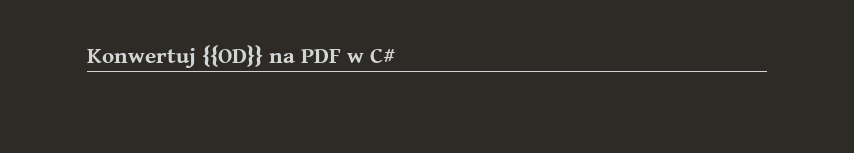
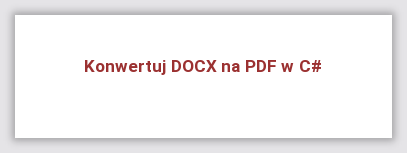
[202,45,264,67] {{OD}} -> [170,60,217,72] DOCX

